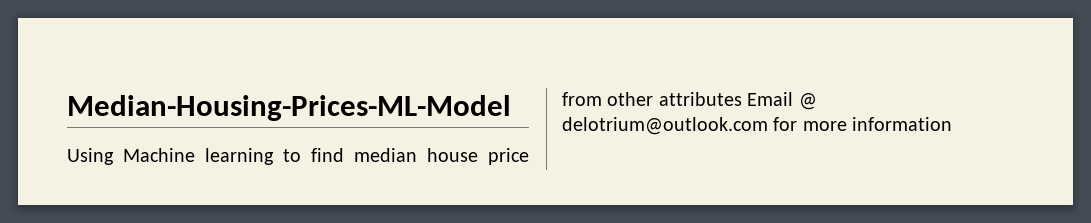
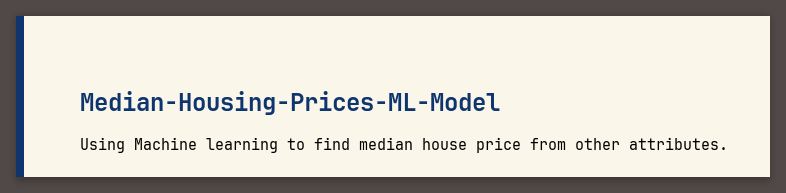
[658,92,817,110] [562,117,953,135] attributes Email @ delotrium@outlook.com for more information -> [629,137,728,150] attributes.

